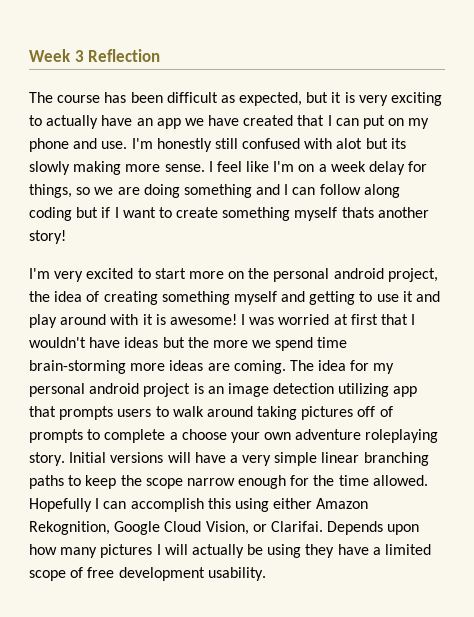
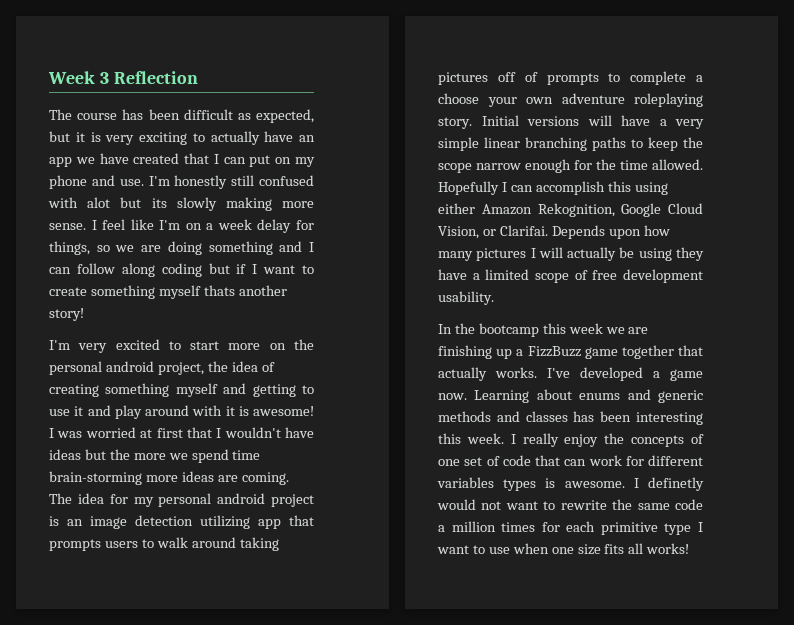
(266, 574) none -> [438,323,649,337] [438,345,703,359] [438,367,703,381] [438,389,703,403] [438,411,703,425] [438,433,704,447] [438,455,703,466] [437,477,704,491] [437,499,703,510] [438,521,703,535] [437,543,690,555] // In the bootcamp this week we are finishing up a FizzBuzz game together that actually works. I've developed a game now. Learning about enums and generic methods and classes has been interesting this week. I really enjoy the concepts of one set of code that can work for different variables types is awesome. I definetly would not want to rewrite the same code a million times for each primitive type I want to use when one size fits all works!

